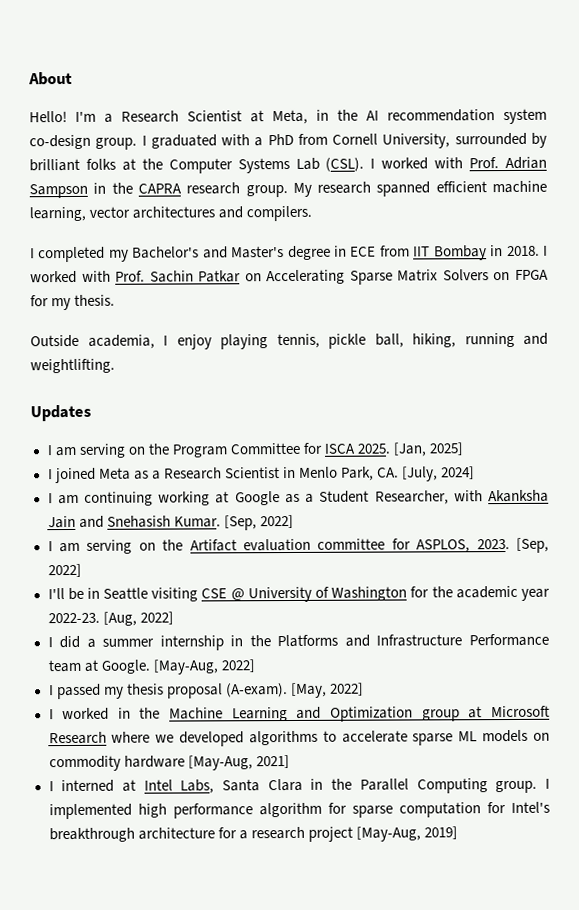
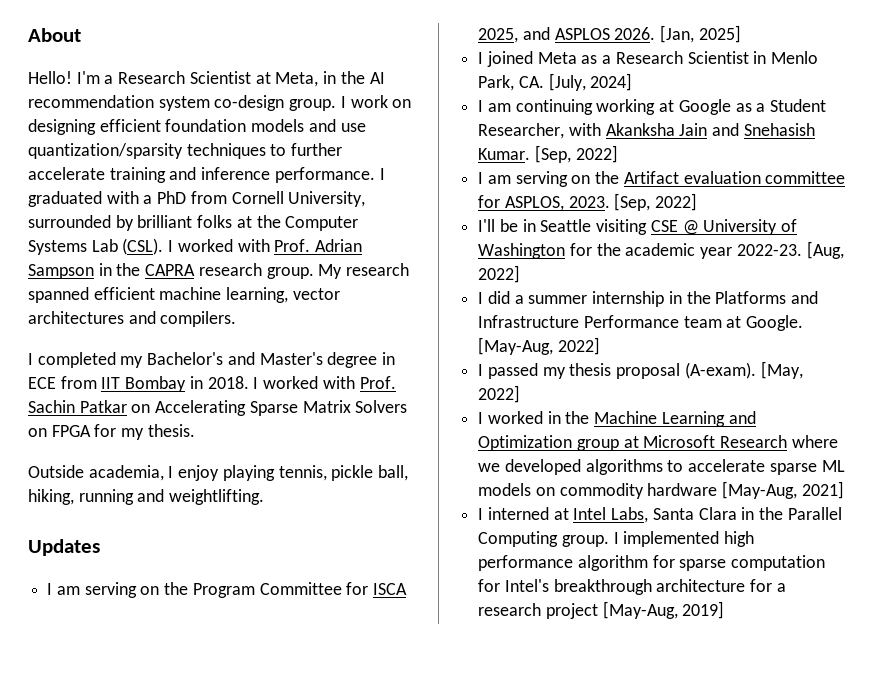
(147, 140) none -> [350,95,412,108] [28,119,366,135] [28,143,343,159] [28,167,385,183] work on designing efficient foundation models and use quantization/sparsity techniques to further accelerate training and inference performance. I
[356,443,390,454] 2025. -> [478,27,656,43] 2025, and ASPLOS 2026.

